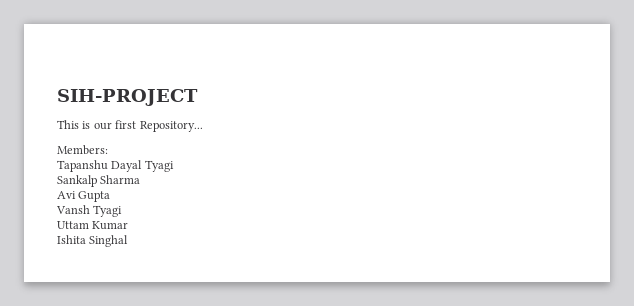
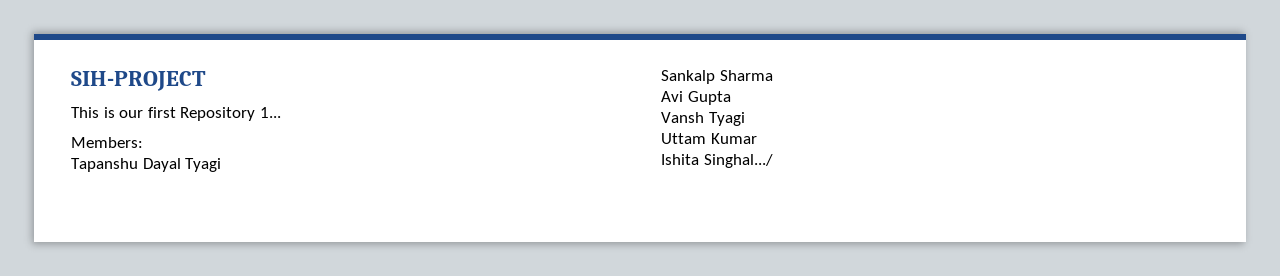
[139,121,203,132] Repository... -> [180,107,281,121] Repository 1...
[89,235,129,247] Singhal -> [703,154,773,168] Singhal.../

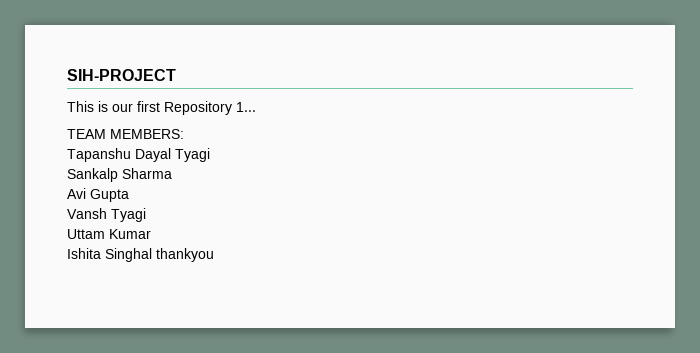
[71,137,143,148] Members: -> [67,129,184,139] TEAM MEMBERS:
[703,154,773,168] Singhal.../ -> [105,248,214,262] Singhal thankyou

